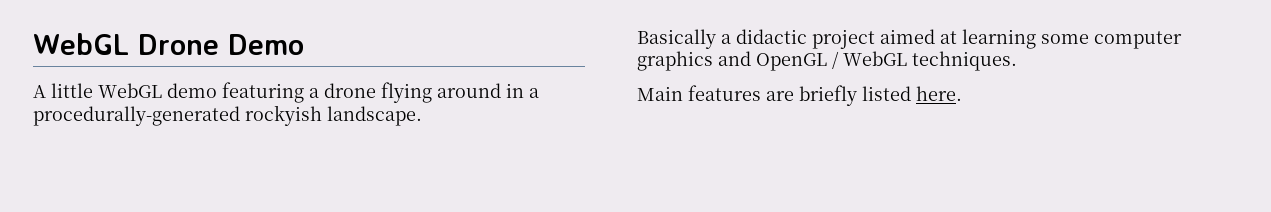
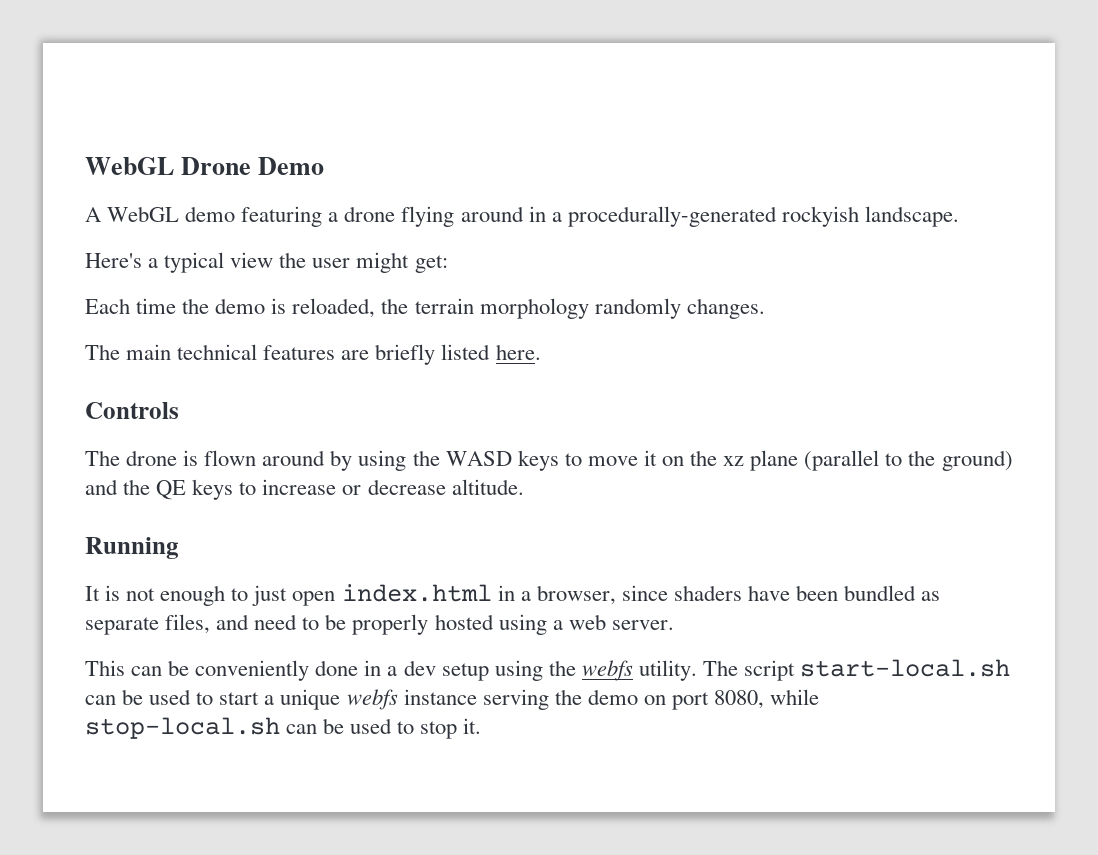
[51,83,93,98] little -> (101, 214) none
[637,29,1182,49] [637,51,1017,71] [637,86,683,101] Basically a didactic project aimed at learning some computer graphics and OpenGL / WebGL techniques. // Main -> [85,252,448,273] [85,298,765,319] [85,344,258,360] Here's a typical view the user might get: // Each time the demo is reloaded, the terrain morphology randomly changes. // The main technical
(962, 93) none -> [85,402,179,419] [85,450,1013,471] [85,479,524,500] [85,537,179,559] [85,584,941,606] [85,614,674,635] [85,659,1011,681] [85,689,820,710] [85,717,482,739] // Controls // The drone is flown around by using the WASD keys to move it on the xz plane (parallel to the ground) and the QE keys to increase or decrease altitude. // Running // It is not enough to just open index.html in a browser, since shaders have been bundled as separate files, and need to be properly hosted using a web server. // This can be conveniently done in a dev setup using the webfs utility. The script start-local.sh can be used to start a unique webfs instance serving the demo on port 8080, while stop-local.sh can be used to stop it.

